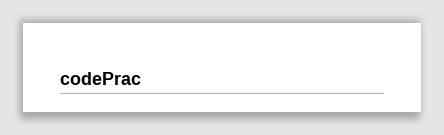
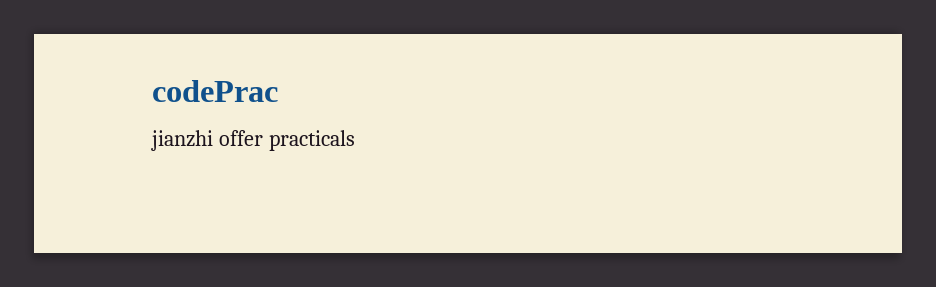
(141, 78) none -> [151,130,355,151] // jianzhi offer practicals

